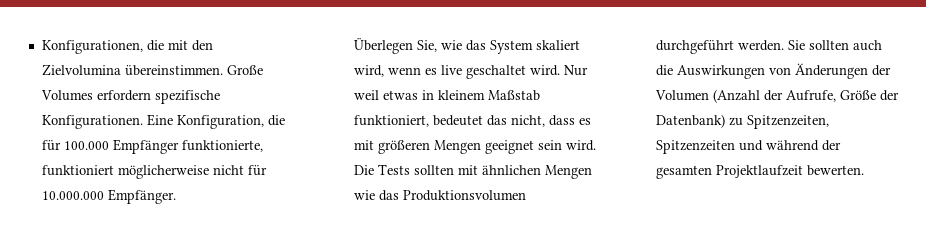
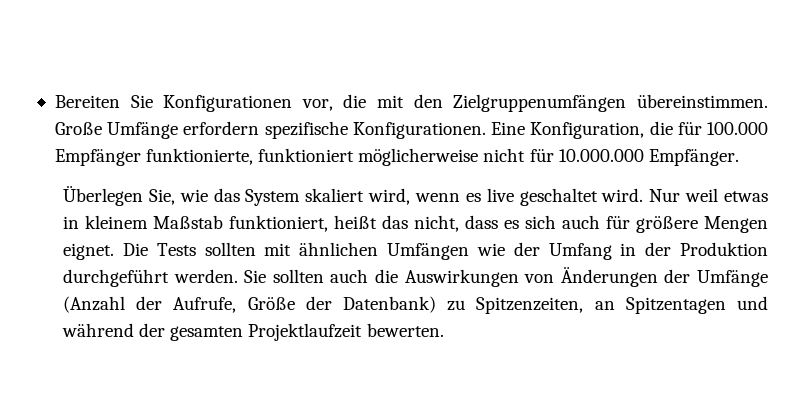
[41,40,143,54] Konfigurationen, -> [54,95,333,112] Bereiten Sie Konfigurationen vor,
[41,64,121,76] Zielvolumina -> [453,94,627,112] Zielgruppenumfängen
[40,90,93,101] Volumes -> [107,122,179,139] Umfänge
[432,115,483,126] bedeutet -> [334,215,378,229] heißt
[353,140,596,154] mit größeren Mengen geeignet sein wird. -> [525,215,768,233] [63,243,115,260] sich auch für größere Mengen eignet.
[544,165,592,179] [353,190,526,201] Mengen wie das Produktionsvolumen -> [387,242,769,260] Umfängen wie der Umfang in der Produktion
[654,90,709,101] Volumen -> [696,270,768,287] Umfänge
[655,140,735,154] Spitzenzeiten -> [594,297,726,314] an Spitzentagen

